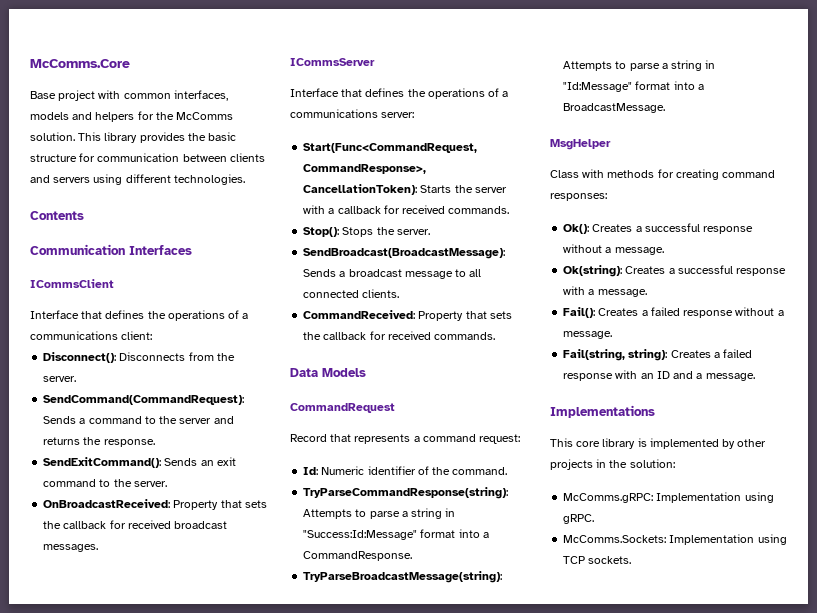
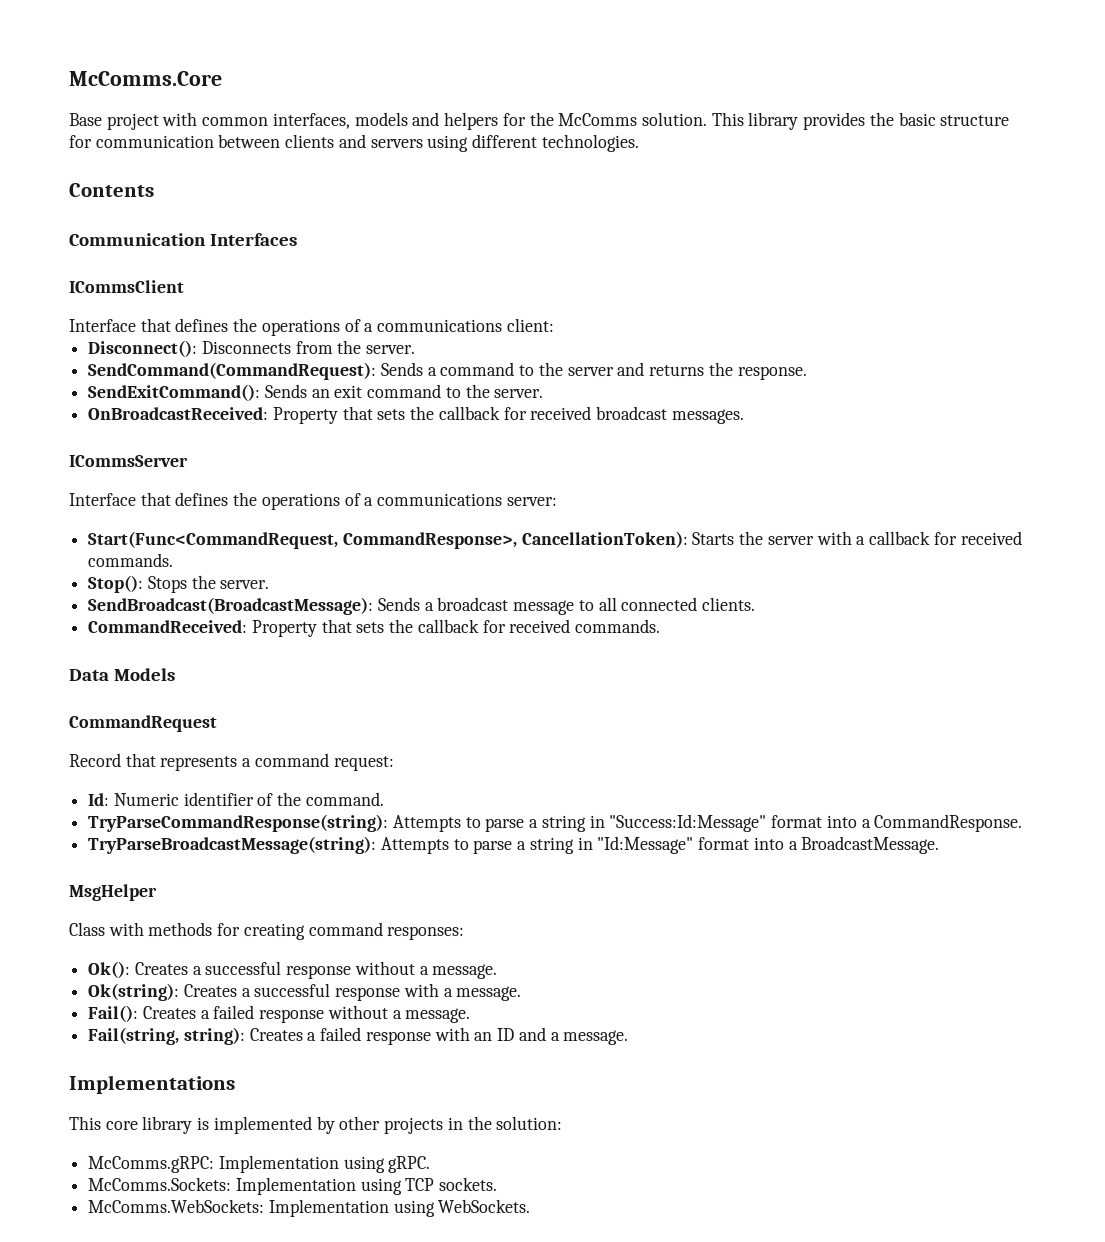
(632, 560) none -> [88,1199,531,1217] // McComms.WebSockets: Implementation using WebSockets.

